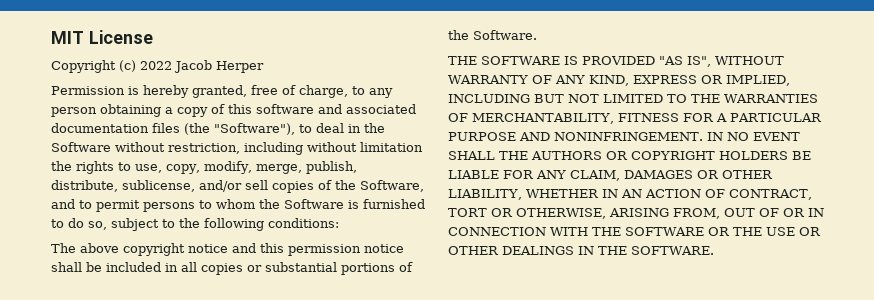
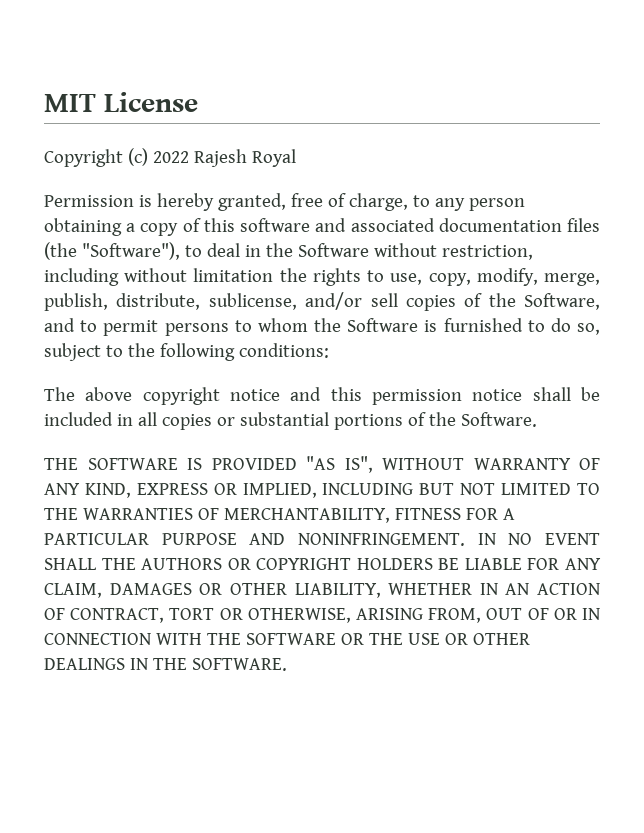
[174,60,264,73] Jacob Herper -> [193,149,296,167] Rajesh Royal

